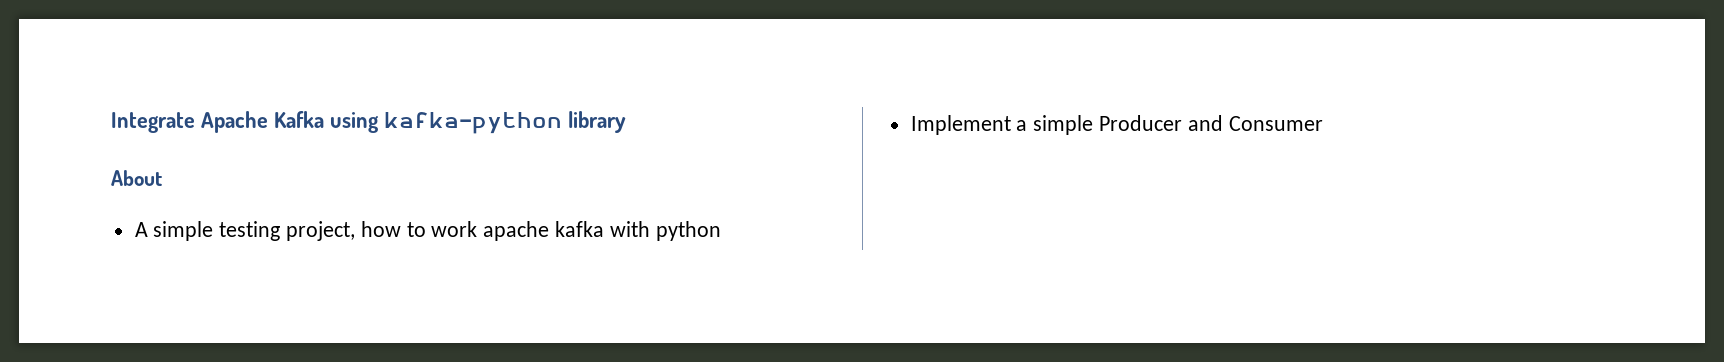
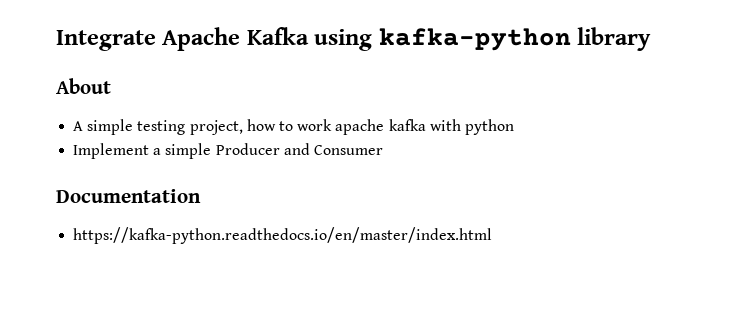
(1323, 123) none -> [56,189,201,203] [73,227,493,244] // Documentation // https://kafka-python.readthedocs.io/en/master/index.html

